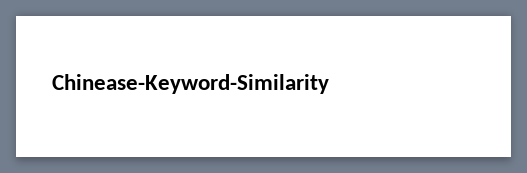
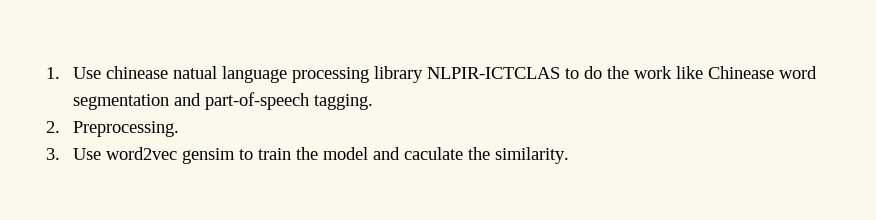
[52,74,329,94] Chinease-Keyword-Similarity -> [46,66,817,83] [72,92,373,110] [46,121,179,137] [46,147,569,164] 1. Use chinease natual language processing library NLPIR-ICTCLAS to do the work like Chinease word segmentation and part-of-speech tagging. // 2. Preprocessing. // 3. Use word2vec gensim to train the model and caculate the similarity.

